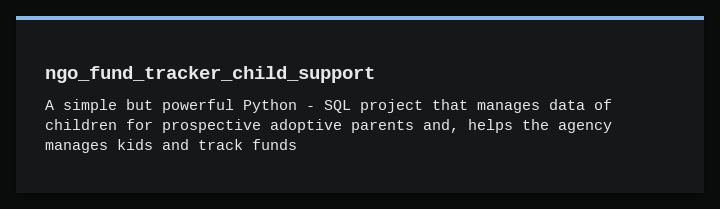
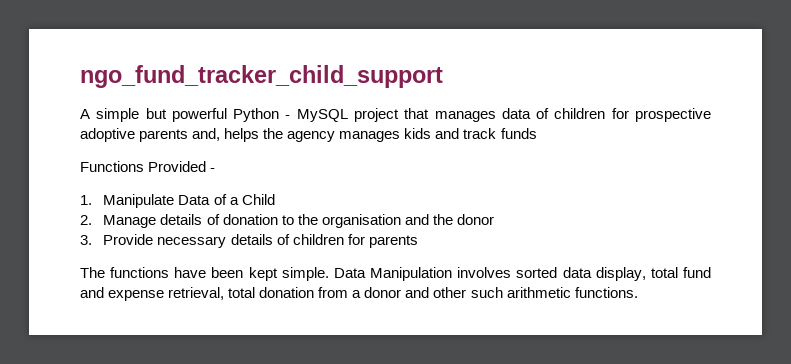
[324,100,351,113] SQL -> [296,109,348,122] MySQL
(297, 144) none -> [80,161,216,172] [80,194,275,208] [80,214,494,228] [80,234,418,248] [80,267,711,281] [80,287,638,301] // Functions Provided - // 1. Manipulate Data of a Child // 2. Manage details of donation to the organisation and the donor // 3. Provide necessary details of children for parents // The functions have been kept simple. Data Manipulation involves sorted data display, total fund and expense retrieval, total donation from a donor and other such arithmetic functions.

